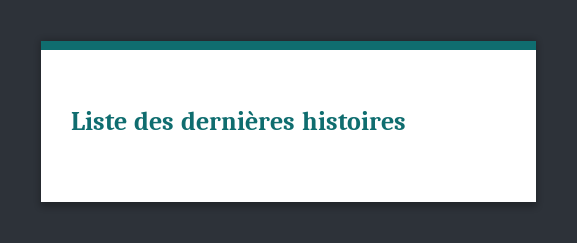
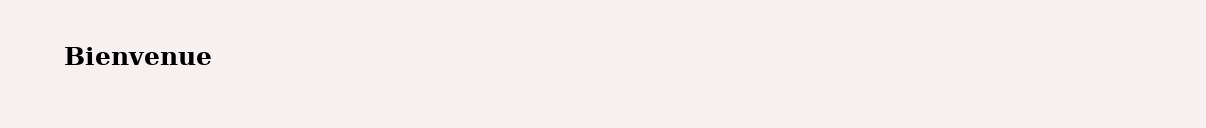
[71,111,406,130] Liste des dernières histoires -> [64,47,212,65] Bienvenue

